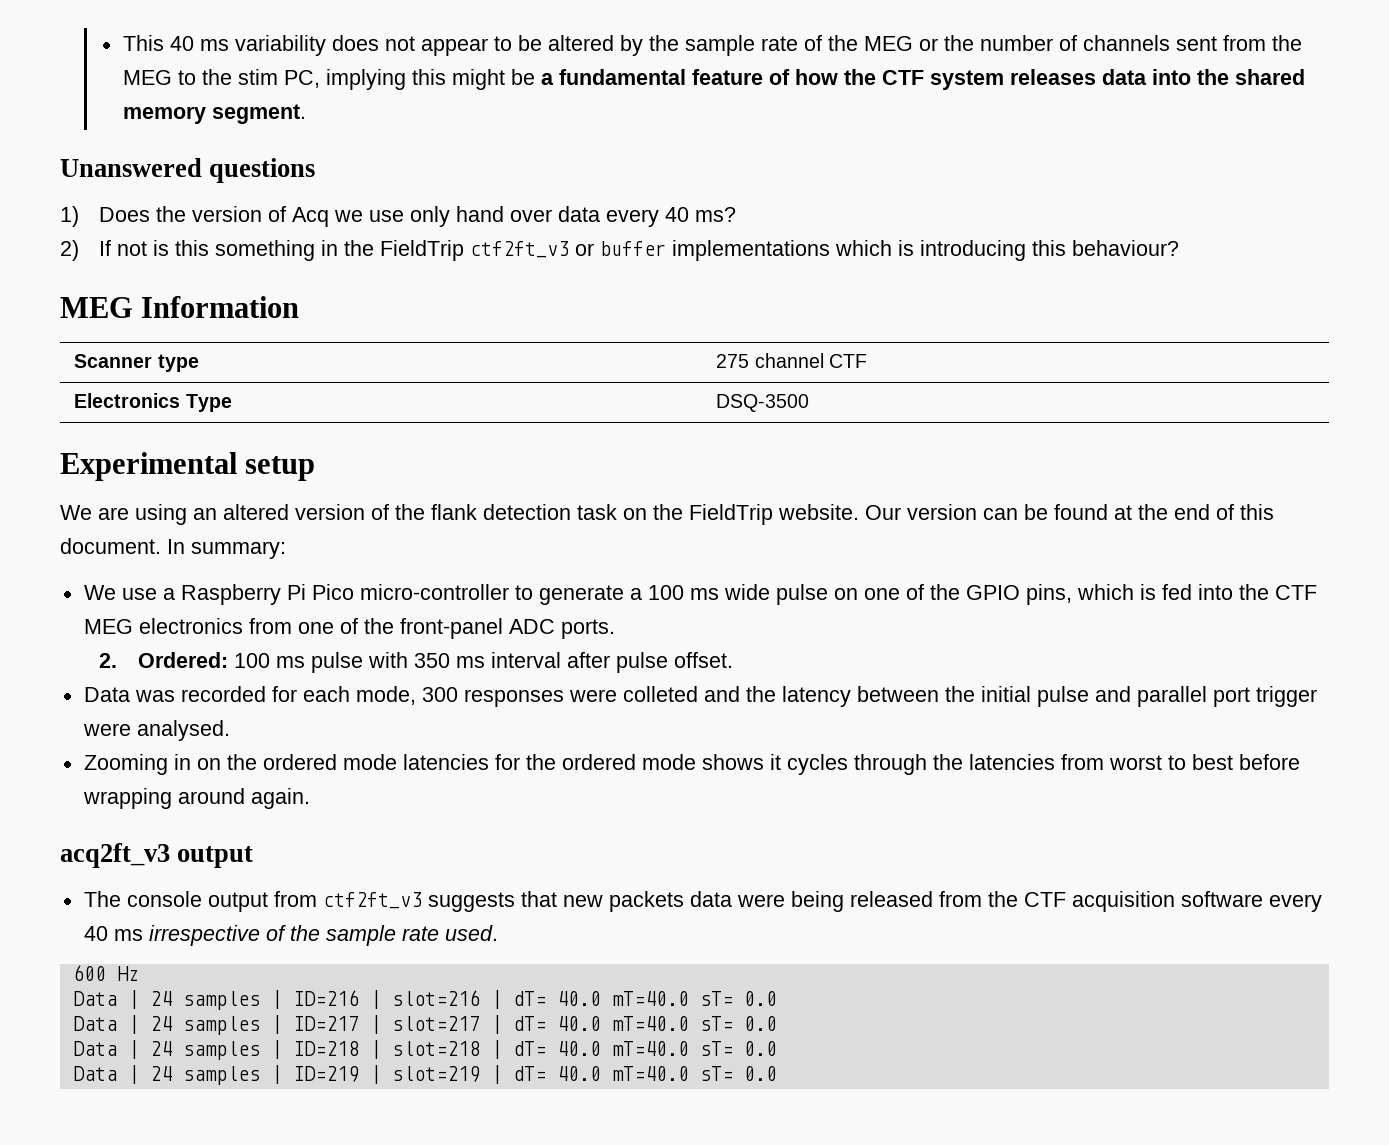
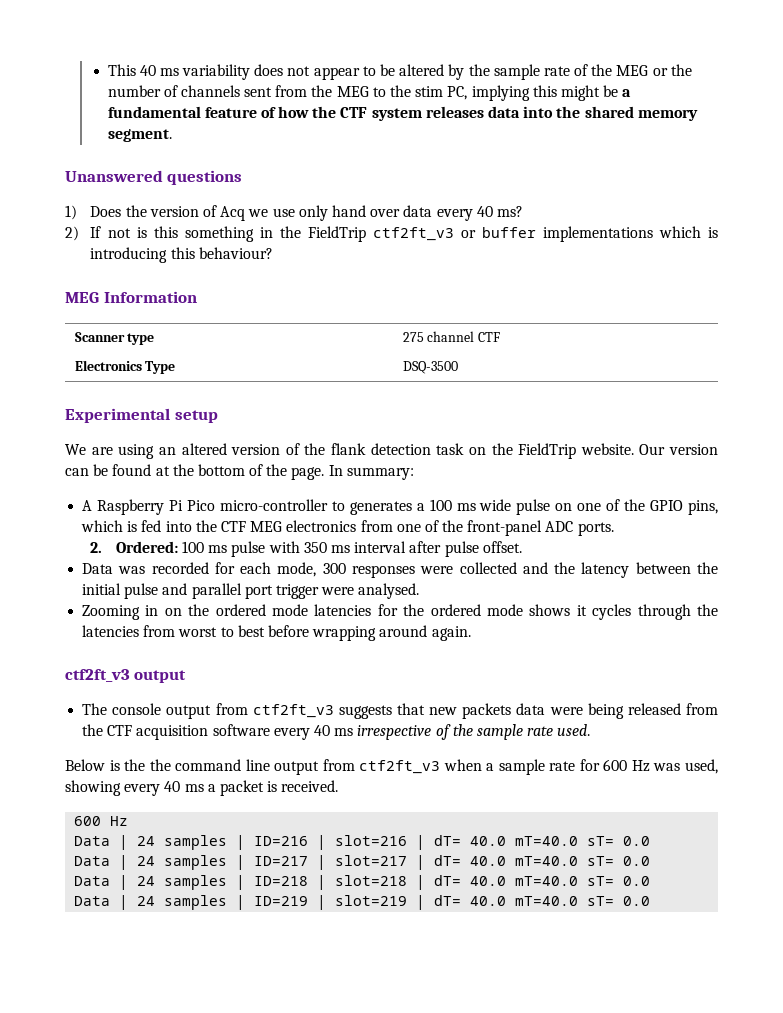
[1174,504,1274,520] [60,538,161,554] end of this document. -> [197,464,325,480] bottom of the page.
[83,585,175,600] We use a -> [82,500,93,511] A
[538,585,624,605] generate -> [349,501,412,515] generates
[622,686,698,702] colleted -> [459,562,517,574] collected
[60,843,170,868] acq2ft_v3 -> [65,669,130,682] ctf2ft_v3
(498, 933) none -> [65,759,718,775] [65,780,339,796] // Below is the the command line output from ctf2ft_v3 when a sample rate for 600 Hz was used, showing every 40 ms a packet is received.

